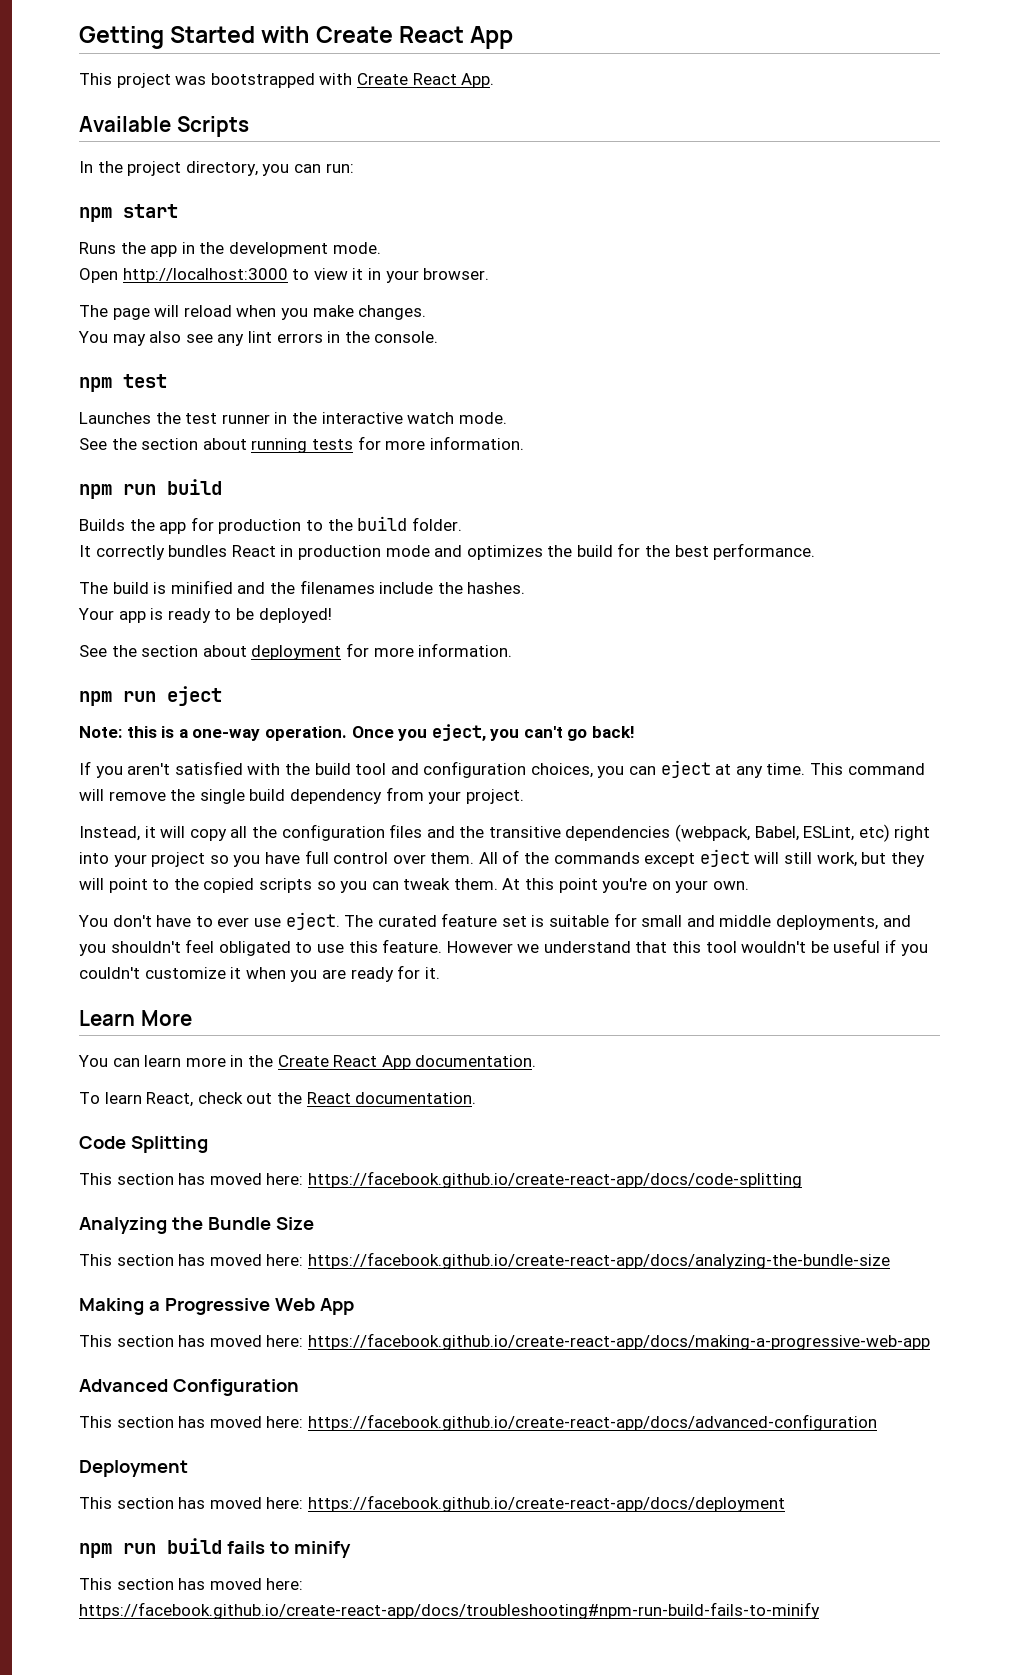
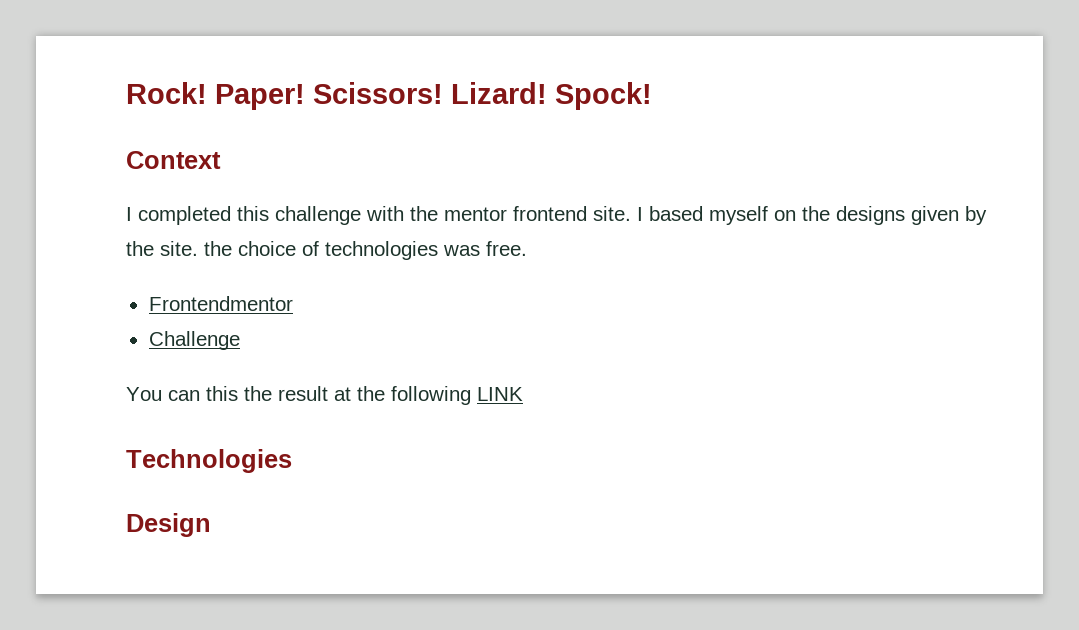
[79,26,514,49] [79,73,495,88] [79,116,249,137] [79,161,354,176] [79,204,178,222] [79,242,381,257] [79,268,490,283] [79,305,427,320] [78,331,439,346] [79,374,167,392] [79,412,507,424] [79,436,524,453] [79,479,222,499] [79,516,462,534] [79,543,816,560] [79,580,526,594] [78,608,332,623] [79,643,513,660] [79,686,222,706] [79,724,636,741] [79,760,925,778] [79,787,524,804] [79,824,931,842] [79,849,925,867] [79,878,750,893] [78,912,911,930] [79,939,928,956] [79,965,440,982] [79,1010,192,1026] [78,1055,537,1070] [79,1092,477,1107] [79,1136,208,1153] [79,1171,802,1188] [79,1217,314,1234] [79,1252,890,1269] [79,1298,354,1315] [79,1333,930,1350] [79,1379,299,1396] [79,1414,877,1431] [79,1460,188,1477] [79,1495,785,1512] [79,1538,351,1558] [79,1578,304,1590] [79,1602,820,1619] Getting Started with Create React App // This project was bootstrapped with Create React App. // Available Scripts // In the project directory, you can run: // npm start // Runs the app in the development mode. // Open http://localhost:3000 to view it in your browser. // The page will reload when you make changes. // You may also see any lint errors in the console. // npm test // Launches the test runner in the interactive watch mode. // See the section about running tests for more information. // npm run build // Builds the app for production to the build folder. // It correctly bundles React in production mode and optimizes the build for the best performance. // The build is minified and the filenames include the hashes. // Your app is ready to be deployed! // See the section about deployment for more information. // npm run eject // Note: this is a one-way operation. Once you eject, you can't go back! // If you aren't satisfied with the build tool and configuration choices, you can eject at any time. This command will remove the single build dependency from your project. // Instead, it will copy all the configuration files and the transitive dependencies (webpack, Babel, ESLint, etc) right into your project so you have full control over them. All of the commands except eject will still work, but they will point to the copied scripts so you can tweak them. At this point you're on your own. // You don't have to ever use eject. The curated feature set is suitable for small and middle deployments, and you shouldn't feel obligated to use this feature. However we understand that this tool wouldn't be useful if you couldn't customize it when you are ready for it. // Learn More // You can learn more in the Create React App documentation. // To learn React, check out the React documentation. // Code Splitting // This section has moved here: https://facebook.github.io/create-react-app/docs/code-splitting // Analyzing the Bundle Size // This section has moved here: https://facebook.github.io/create-react-app/docs/analyzing-the-bundle-size // Making a Progressive Web App // This section has moved here: https://facebook.github.io/create-react-app/docs/making-a-progressive-web-app // Advanced Configuration // This section has moved here: https://facebook.github.io/create-react-app/docs/advanced-configuration // Deployment // This section has moved here: https://facebook.github.io/create-react-app/docs/deployment // npm run build fails to minify // This section has moved here: https://facebook.github.io/create-react-app/docs/troubleshooting#npm-run-build-fails-to-minify -> [126,82,652,110] [126,151,221,169] [126,206,987,225] [126,241,527,260] [148,296,293,311] [148,331,240,350] [126,386,523,405] [126,449,292,473] [126,513,211,537] Rock! Paper! Scissors! Lizard! Spock! // Context // I completed this challenge with the mentor frontend site. I based myself on the designs given by the site. the choice of technologies was free. // Frontendmentor // Challenge // You can this the result at the following LINK // Technologies // Design

